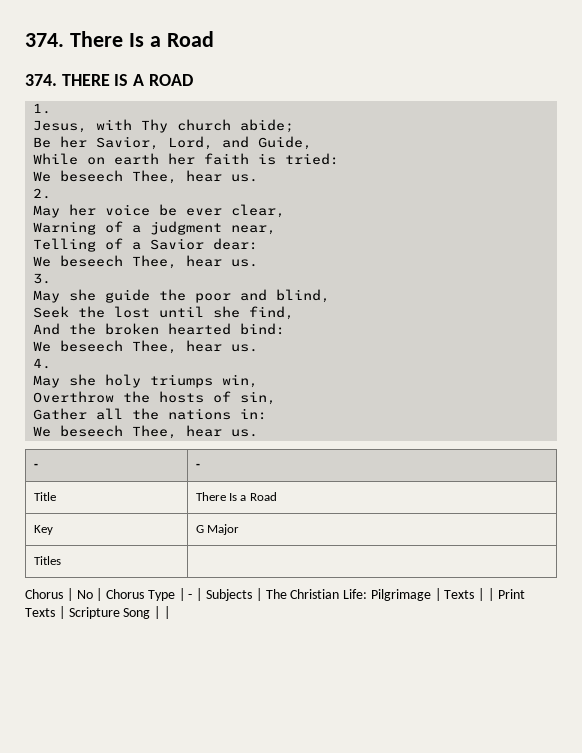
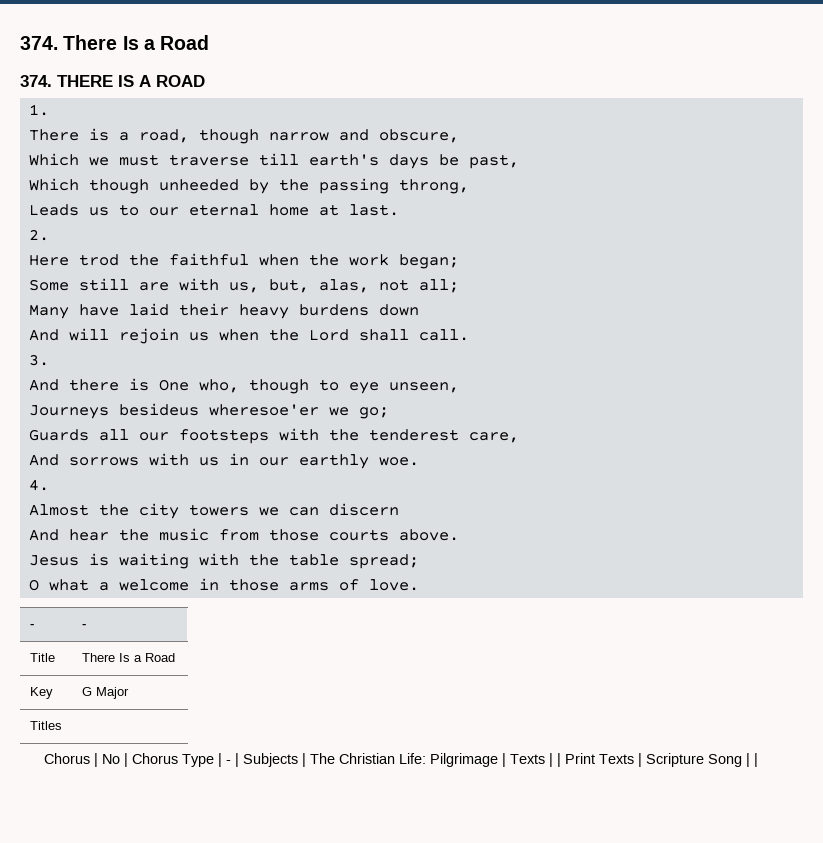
[33,119,295,133] [33,136,313,150] [33,153,340,165] [33,170,259,184] [33,188,52,199] [33,204,286,218] [33,221,277,235] [33,238,259,252] [33,255,259,269] [33,273,52,284] [33,289,331,303] [33,306,295,320] [33,323,286,335] [33,340,259,354] [33,358,52,369] [33,374,259,388] [33,391,277,405] [33,408,268,420] [33,425,259,439] Jesus, with Thy church abide; // Be her Savior, Lord, and Guide, // While on earth her faith is tried: // We beseech Thee, hear us. // 2. // May her voice be ever clear, // Warning of a judgment near, // Telling of a Savior dear: // We beseech Thee, hear us. // 3. // May she guide the poor and blind, // Seek the lost until she find, // And the broken hearted bind: // We beseech Thee, hear us. // 4. // May she holy triumps win, // Overthrow the hosts of sin, // Gather all the nations in: // We beseech Thee, hear us. -> [28,128,459,144] [28,153,519,169] [28,178,469,194] [28,204,399,216] [28,229,49,241] [28,253,459,269] [28,278,459,293] [28,303,419,319] [28,328,469,344] [28,354,49,366] [28,378,459,394] [28,403,389,419] [28,428,519,444] [28,453,419,469] [28,479,49,491] [28,503,399,519] [28,528,459,541] [28,553,419,569] [28,578,419,591] There is a road, though narrow and obscure, // Which we must traverse till earth's days be past, // Which though unheeded by the passing throng, // Leads us to our eternal home at last. // 2. // Here trod the faithful when the work began; // Some still are with us, but, alas, not all; // Many have laid their heavy burdens down // And will rejoin us when the Lord shall call. // 3. // And there is One who, though to eye unseen, // Journeys besideus wheresoe'er we go; // Guards all our footsteps with the tenderest care, // And sorrows with us in our earthly woe. // 4. // Almost the city towers we can discern // And hear the music from those courts above. // Jesus is waiting with the table spread; // O what a welcome in those arms of love.

